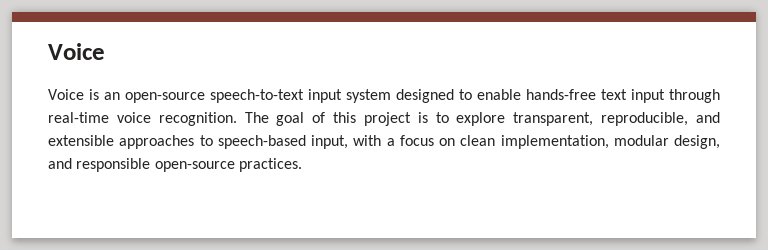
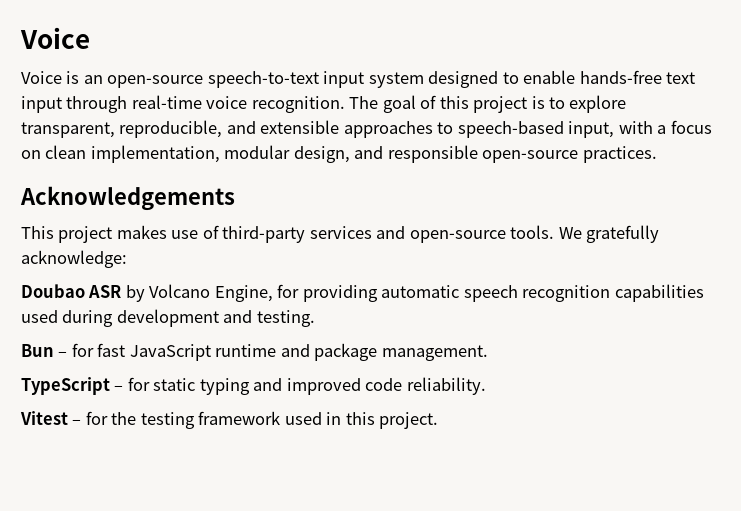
(302, 165) none -> [20,186,235,211] [21,225,660,243] [21,250,127,268] [21,284,704,302] [21,309,315,327] [21,343,488,361] [21,377,486,395] [20,411,439,429] // Acknowledgements // This project makes use of third-party services and open-source tools. We gratefully acknowledge: // Doubao ASR by Volcano Engine, for providing automatic speech recognition capabilities used during development and testing. // Bun – for fast JavaScript runtime and package management. // TypeScript – for static typing and improved code reliability. // Vitest – for the testing framework used in this project.

